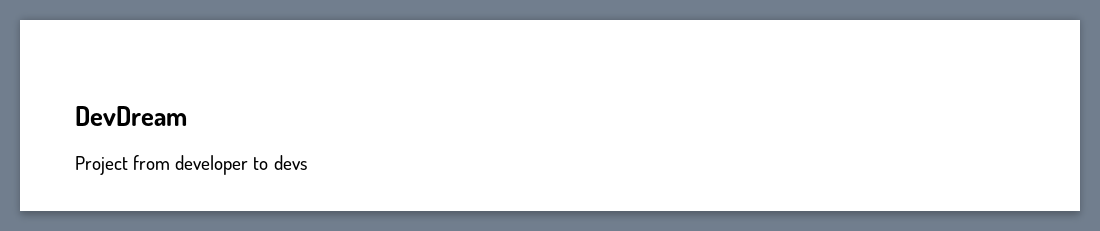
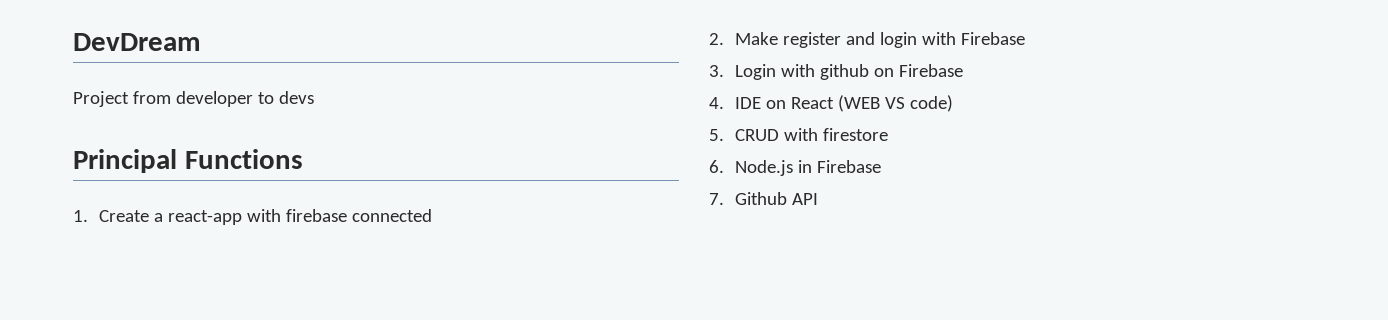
(307, 162) none -> [73,149,303,173] [73,209,432,225] [709,32,1025,48] [709,64,963,80] [709,95,953,112] [709,128,888,141] [709,160,881,176] [709,192,818,205] // Principal Functions // 1. Create a react-app with firebase connected // 2. Make register and login with Firebase // 3. Login with github on Firebase // 4. IDE on React (WEB VS code) // 5. CRUD with firestore // 6. Node.js in Firebase // 7. Github API

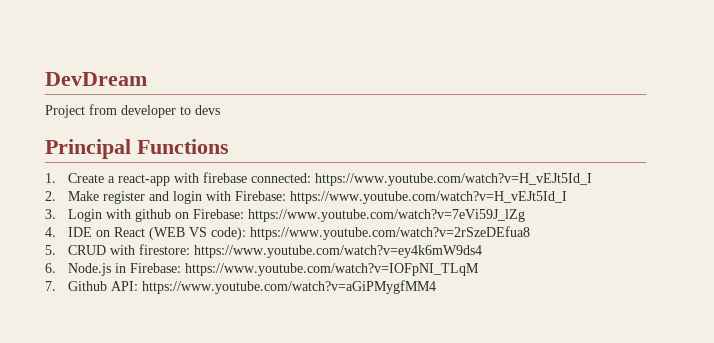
[351,209,432,222] connected -> [250,173,592,186] connected: https://www.youtube.com/watch?v=H_vEJt5Id_I
[960,32,1025,45] Firebase -> [234,191,567,204] Firebase: https://www.youtube.com/watch?v=H_vEJt5Id_I
[898,64,963,77] Firebase -> [192,209,525,222] Firebase: https://www.youtube.com/watch?v=7eVi59J_lZg
[909,95,953,112] code) -> [210,226,530,240] code): https://www.youtube.com/watch?v=2rSzeDEfua8
[822,128,888,141] firestore -> [138,244,482,258] firestore: https://www.youtube.com/watch?v=ey4k6mW9ds4
[816,160,881,173] Firebase -> [129,263,479,276] Firebase: https://www.youtube.com/watch?v=IOFpNI_TLqM
[791,193,818,205] API -> [110,280,436,294] API: https://www.youtube.com/watch?v=aGiPMygfMM4

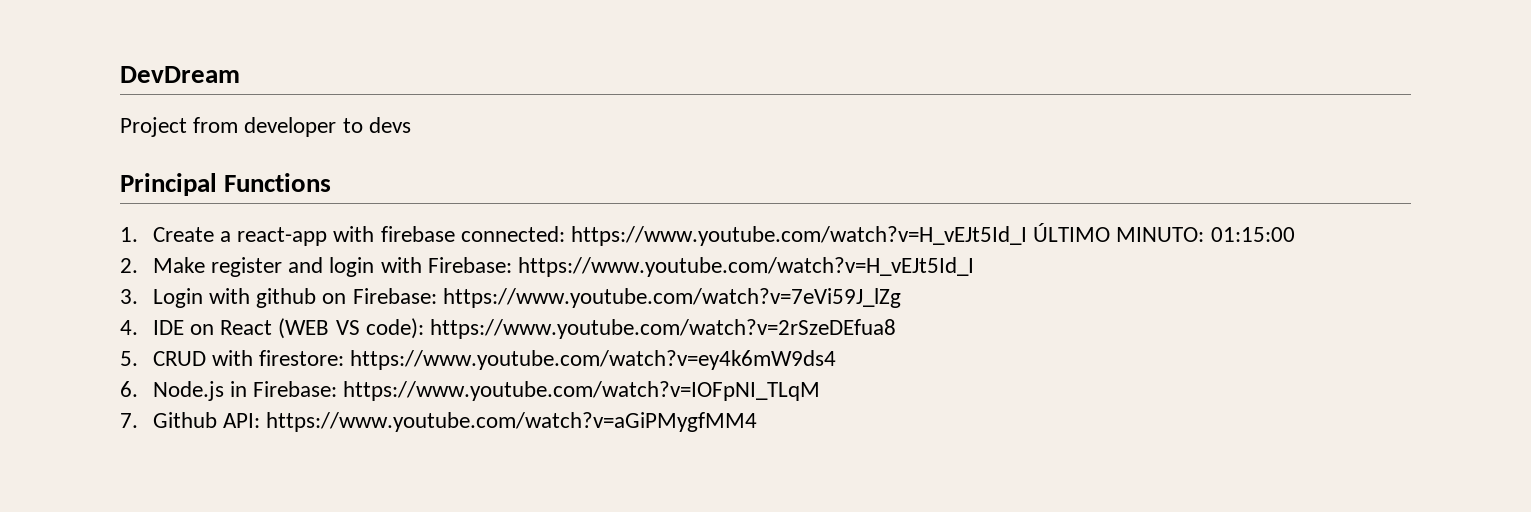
(592, 179) none -> [1033,223,1295,242] ÚLTIMO MINUTO: 01:15:00

